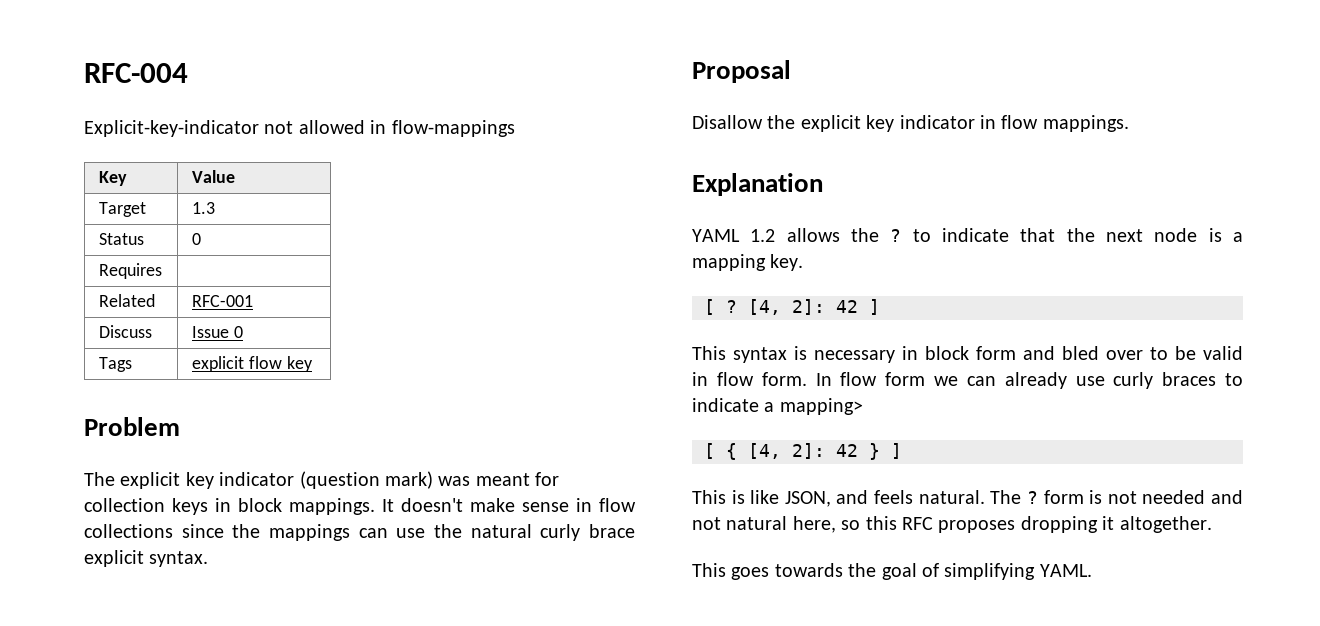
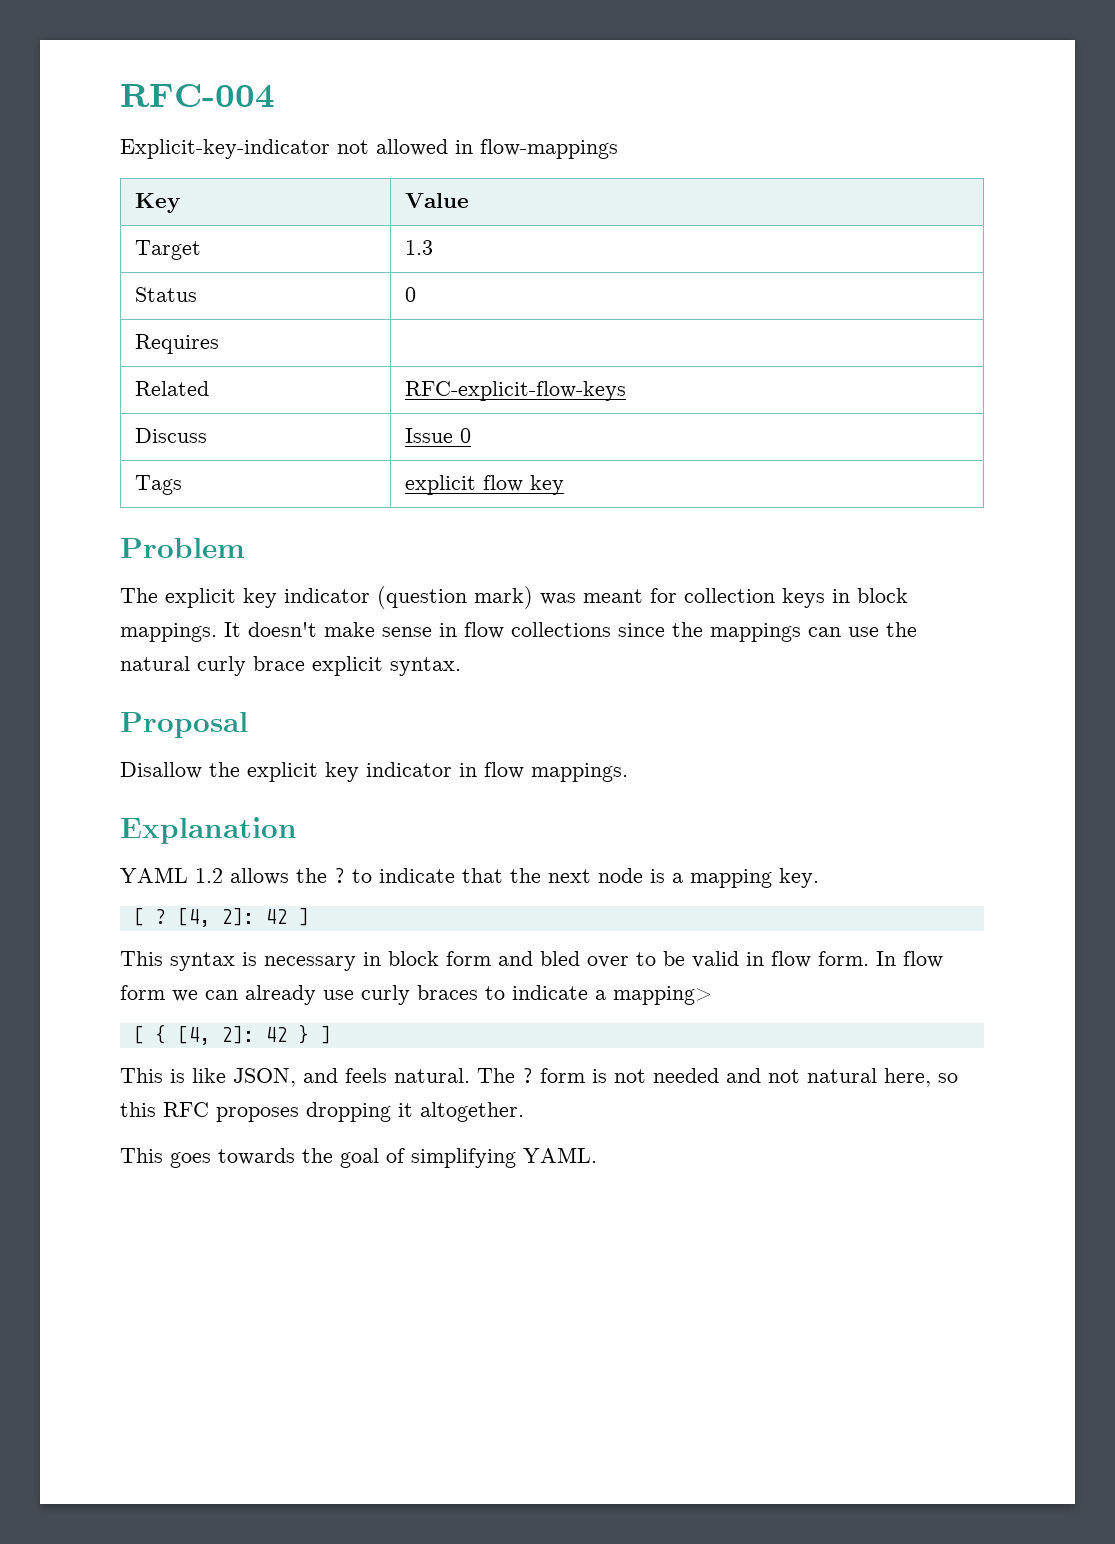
[191,295,253,307] RFC-001 -> [404,381,626,401] RFC-explicit-flow-keys

